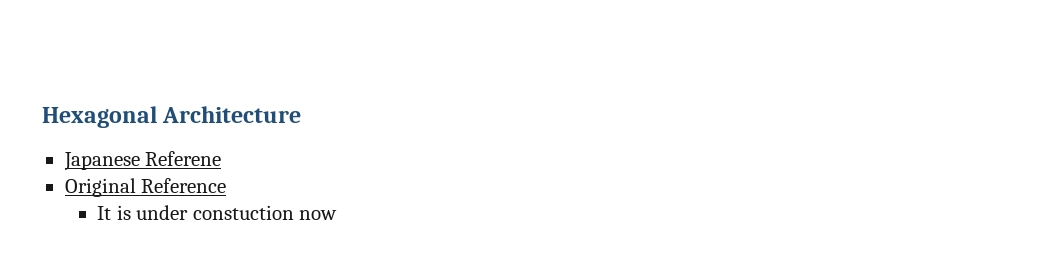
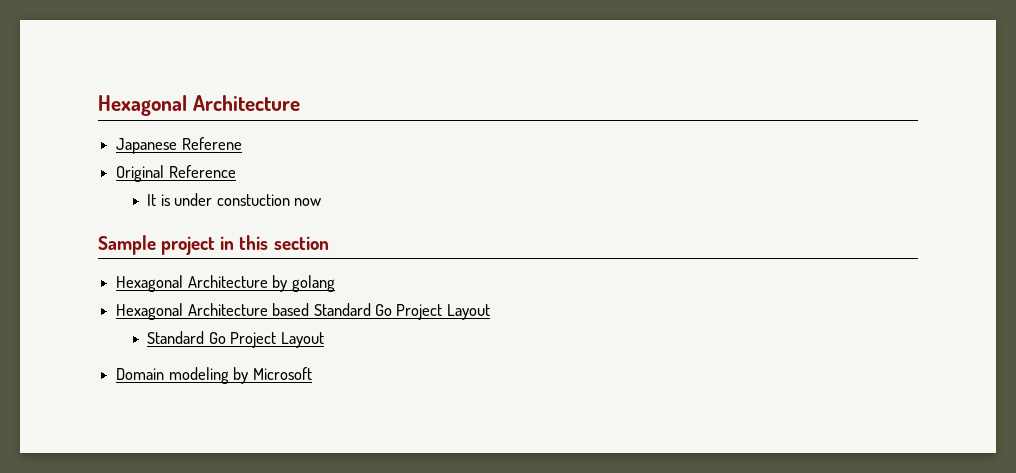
(338, 215) none -> [98,235,329,255] [116,275,335,292] [116,303,490,320] [147,331,324,348] [116,367,312,384] // Sample project in this section // Hexagonal Architecture by golang // Hexagonal Architecture based Standard Go Project Layout // Standard Go Project Layout // Domain modeling by Microsoft

